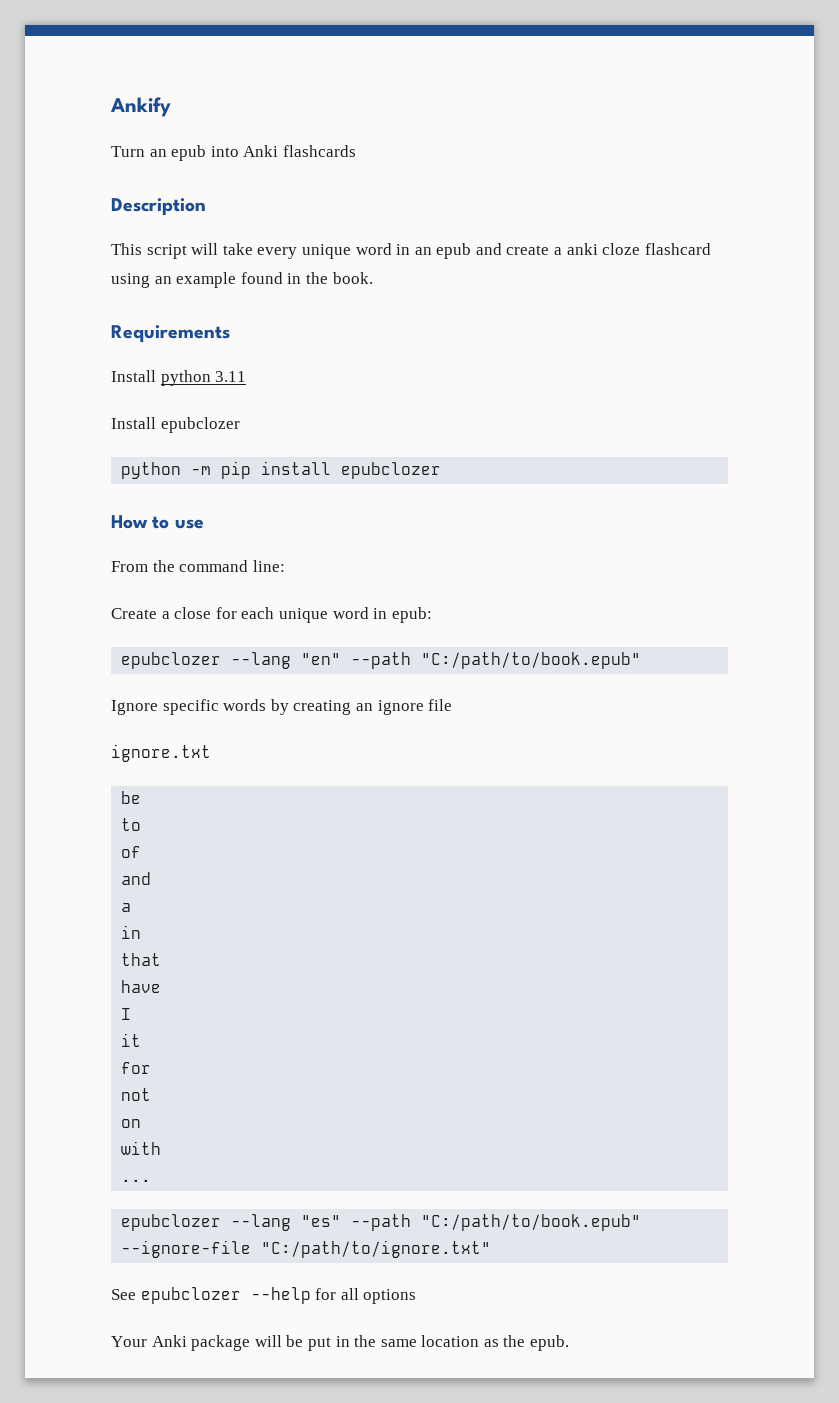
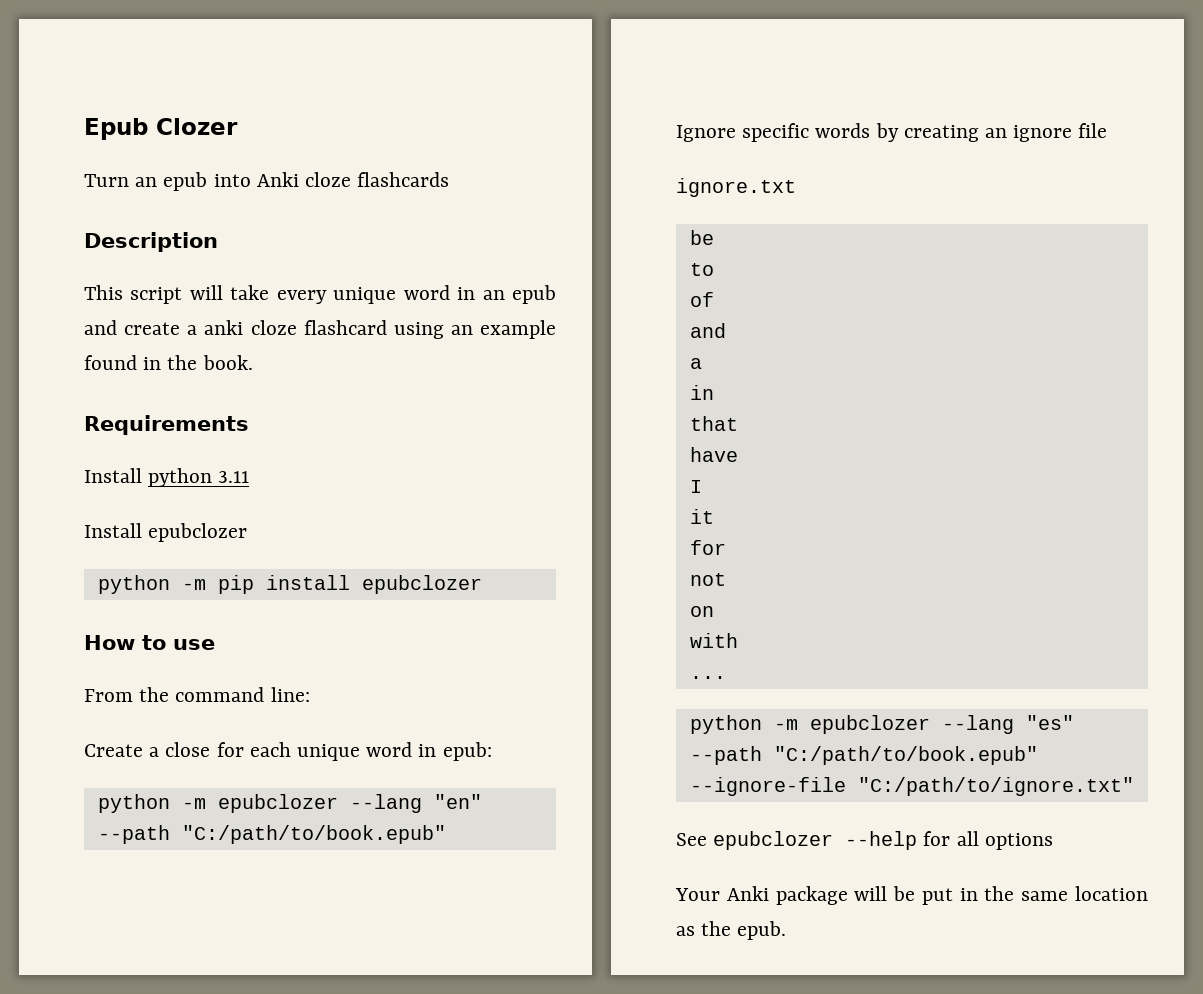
[110,97,171,117] Ankify -> [84,118,238,140] Epub Clozer
(279, 151) none -> [305,172,352,187] cloze
(432, 615) none -> [97,794,206,813] python -m
(152, 1180) none -> [689,715,798,734] python -m

